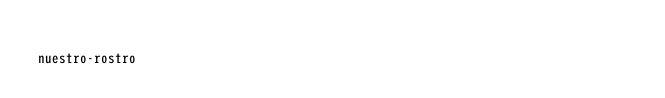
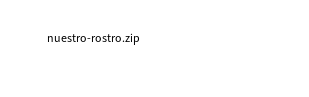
[38,53,136,64] nuestro-rostro -> [47,33,140,45] nuestro-rostro.zip

